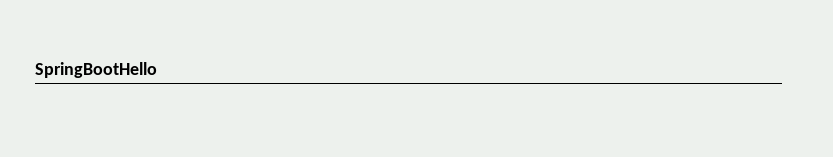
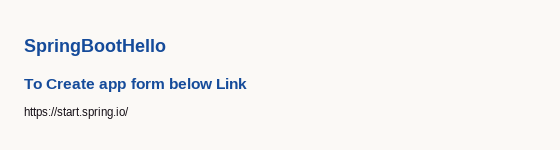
(157, 70) none -> [24,78,247,92] [24,107,129,119] // To Create app form below Link // https://start.spring.io/

